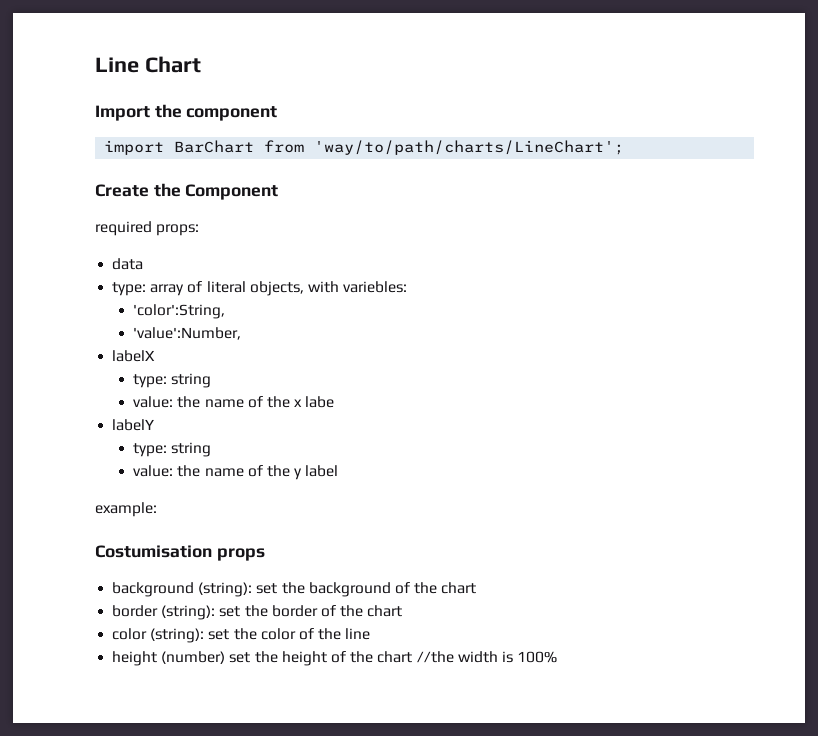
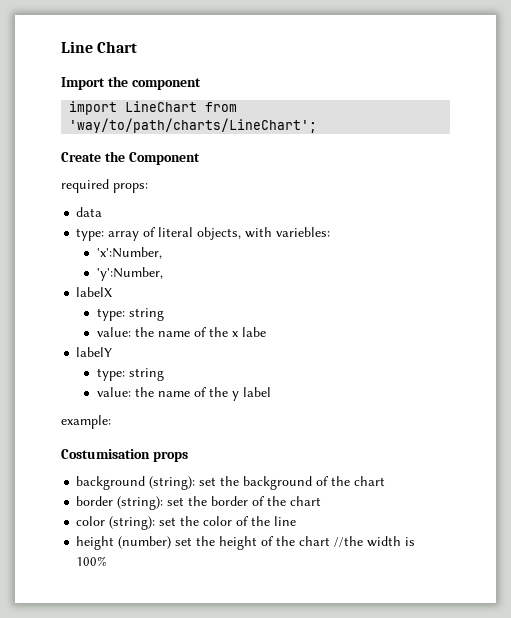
[174,140,255,153] BarChart -> [125,101,198,112] LineChart
[133,304,226,319] [133,327,242,340] 'color':String, // 'value':Number, -> [96,247,162,259] [96,267,163,281] 'x':Number, // 'y':Number,

